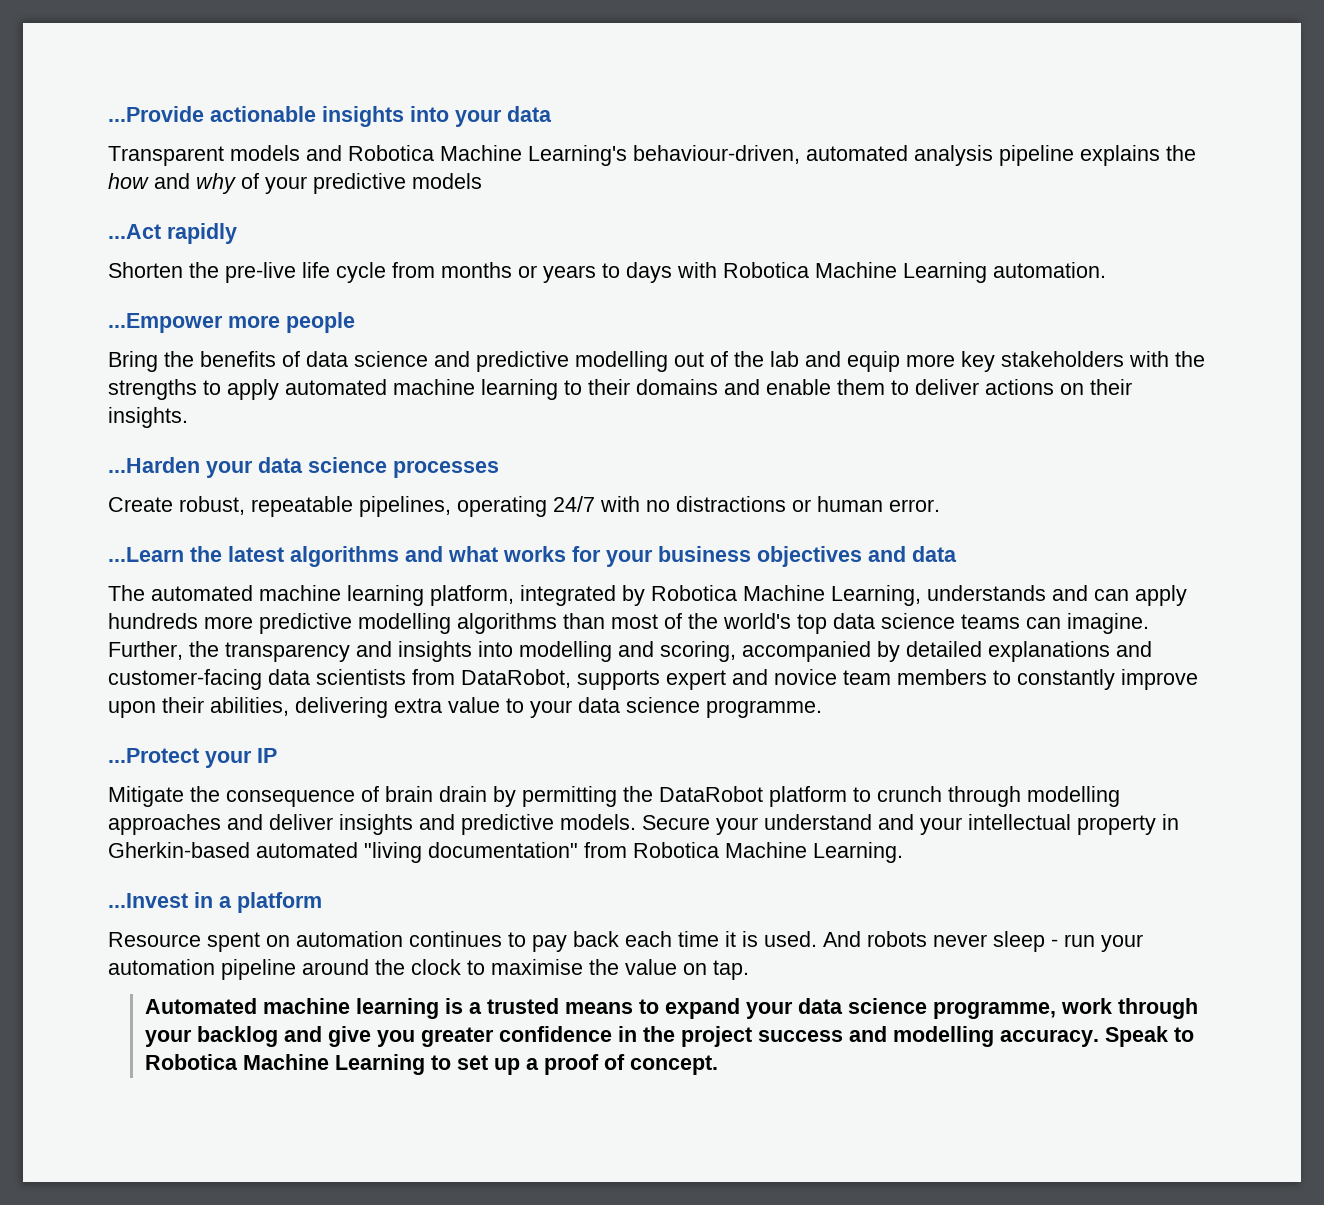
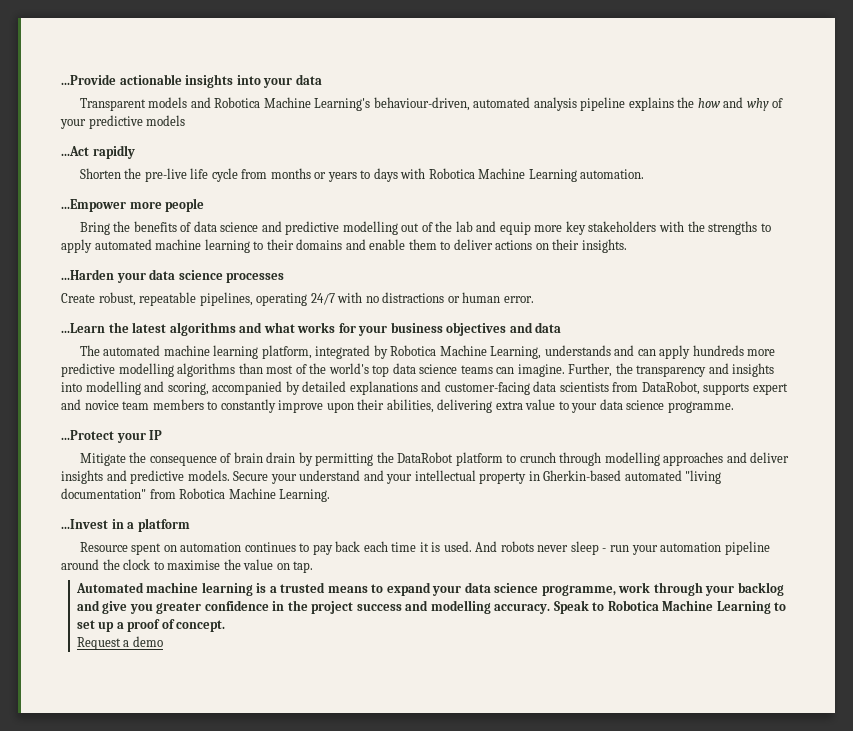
(719, 1065) none -> [76,636,163,650] // Request a demo

